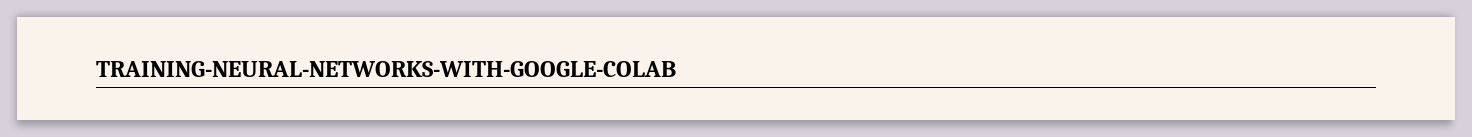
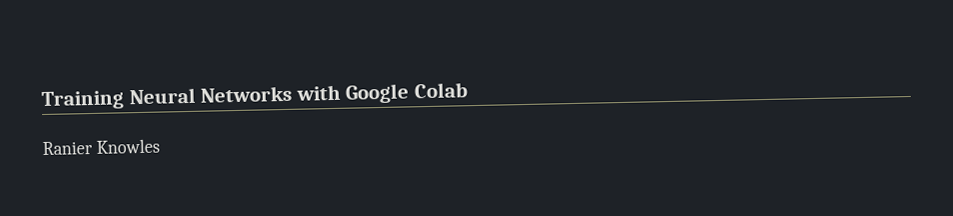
[96,61,676,77] TRAINING-NEURAL-NETWORKS-WITH-GOOGLE-COLAB -> [41,82,468,111] [42,138,160,156] Training Neural Networks with Google Colab // Ranier Knowles

